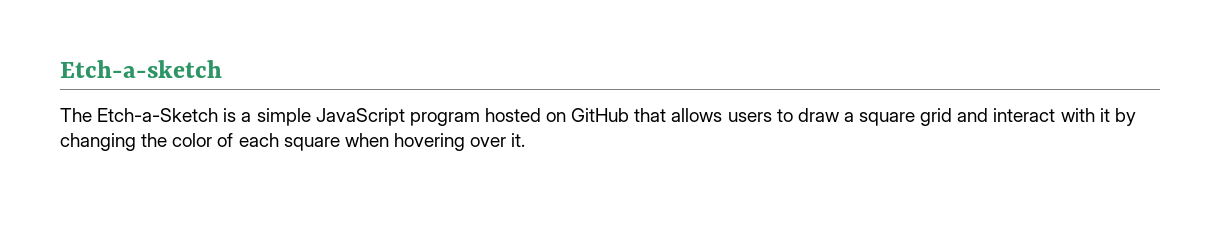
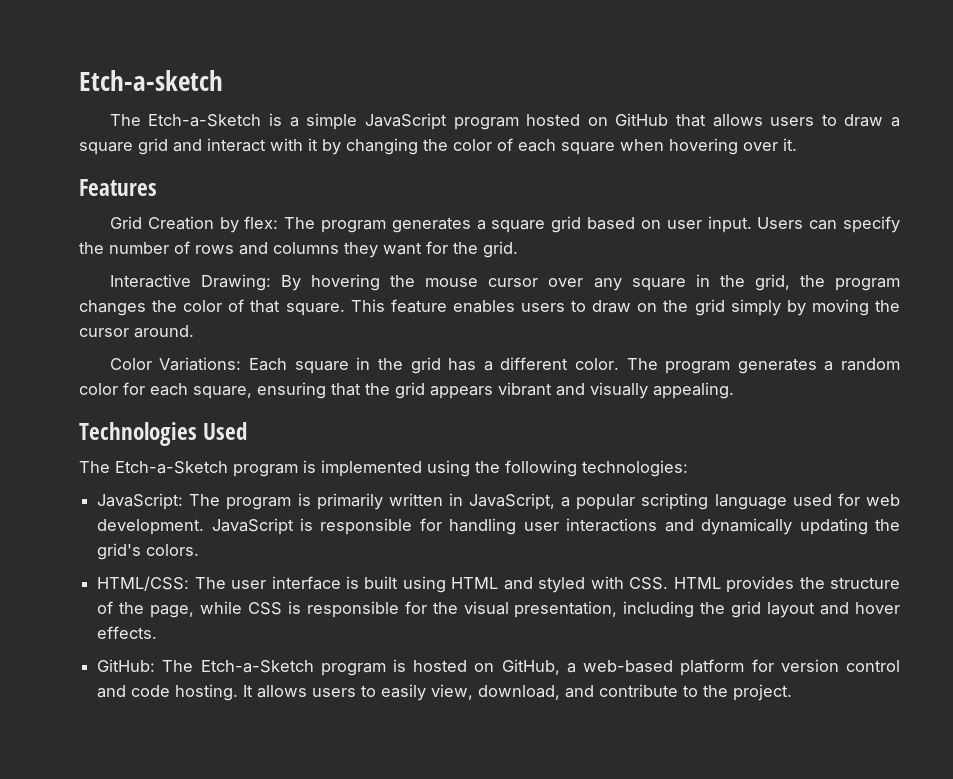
(526, 140) none -> [79,179,157,196] [109,216,900,233] [79,241,518,258] [109,274,901,291] [79,299,900,316] [79,325,194,338] [109,357,901,374] [79,382,734,399] [79,422,248,446] [79,460,688,477] [97,493,901,510] [97,518,901,535] [97,543,200,560] [97,576,901,593] [97,601,901,618] [97,626,158,639] [97,659,900,676] [97,684,793,701] // Features // Grid Creation by flex: The program generates a square grid based on user input. Users can specify the number of rows and columns they want for the grid. // Interactive Drawing: By hovering the mouse cursor over any square in the grid, the program changes the color of that square. This feature enables users to draw on the grid simply by moving the cursor around. // Color Variations: Each square in the grid has a different color. The program generates a random color for each square, ensuring that the grid appears vibrant and visually appealing. // Technologies Used // The Etch-a-Sketch program is implemented using the following technologies: // JavaScript: The program is primarily written in JavaScript, a popular scripting language used for web development. JavaScript is responsible for handling user interactions and dynamically updating the grid's colors. // HTML/CSS: The user interface is built using HTML and styled with CSS. HTML provides the structure of the page, while CSS is responsible for the visual presentation, including the grid layout and hover effects. // GitHub: The Etch-a-Sketch program is hosted on GitHub, a web-based platform for version control and code hosting. It allows users to easily view, download, and contribute to the project.

